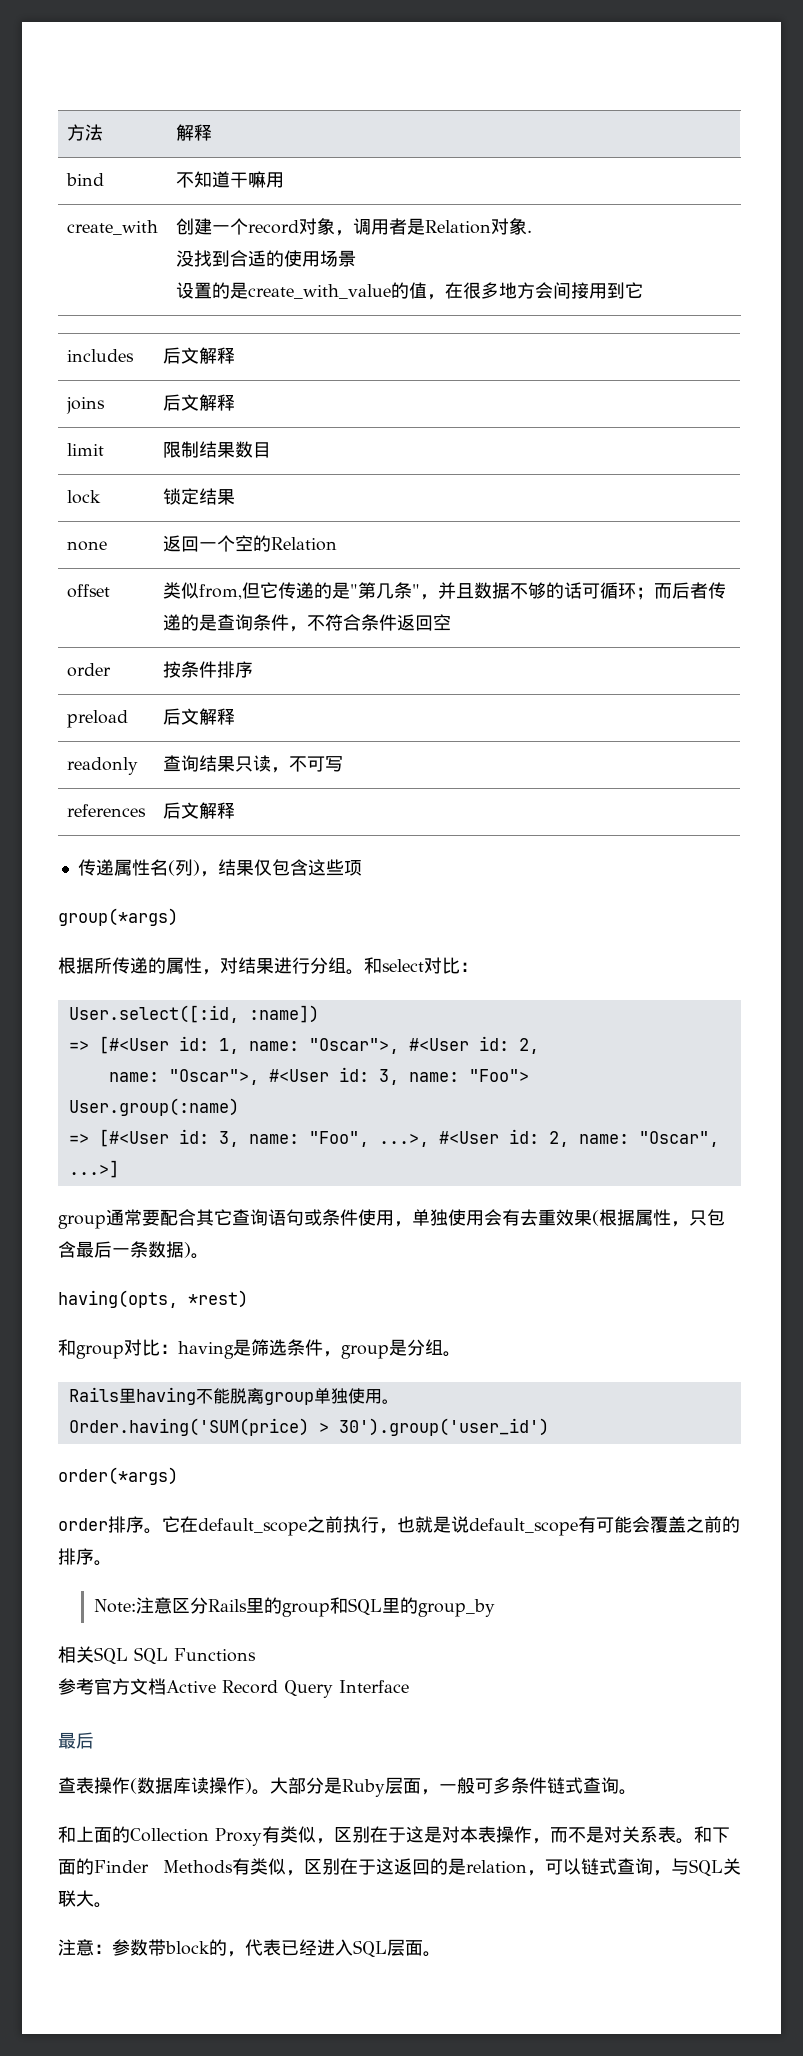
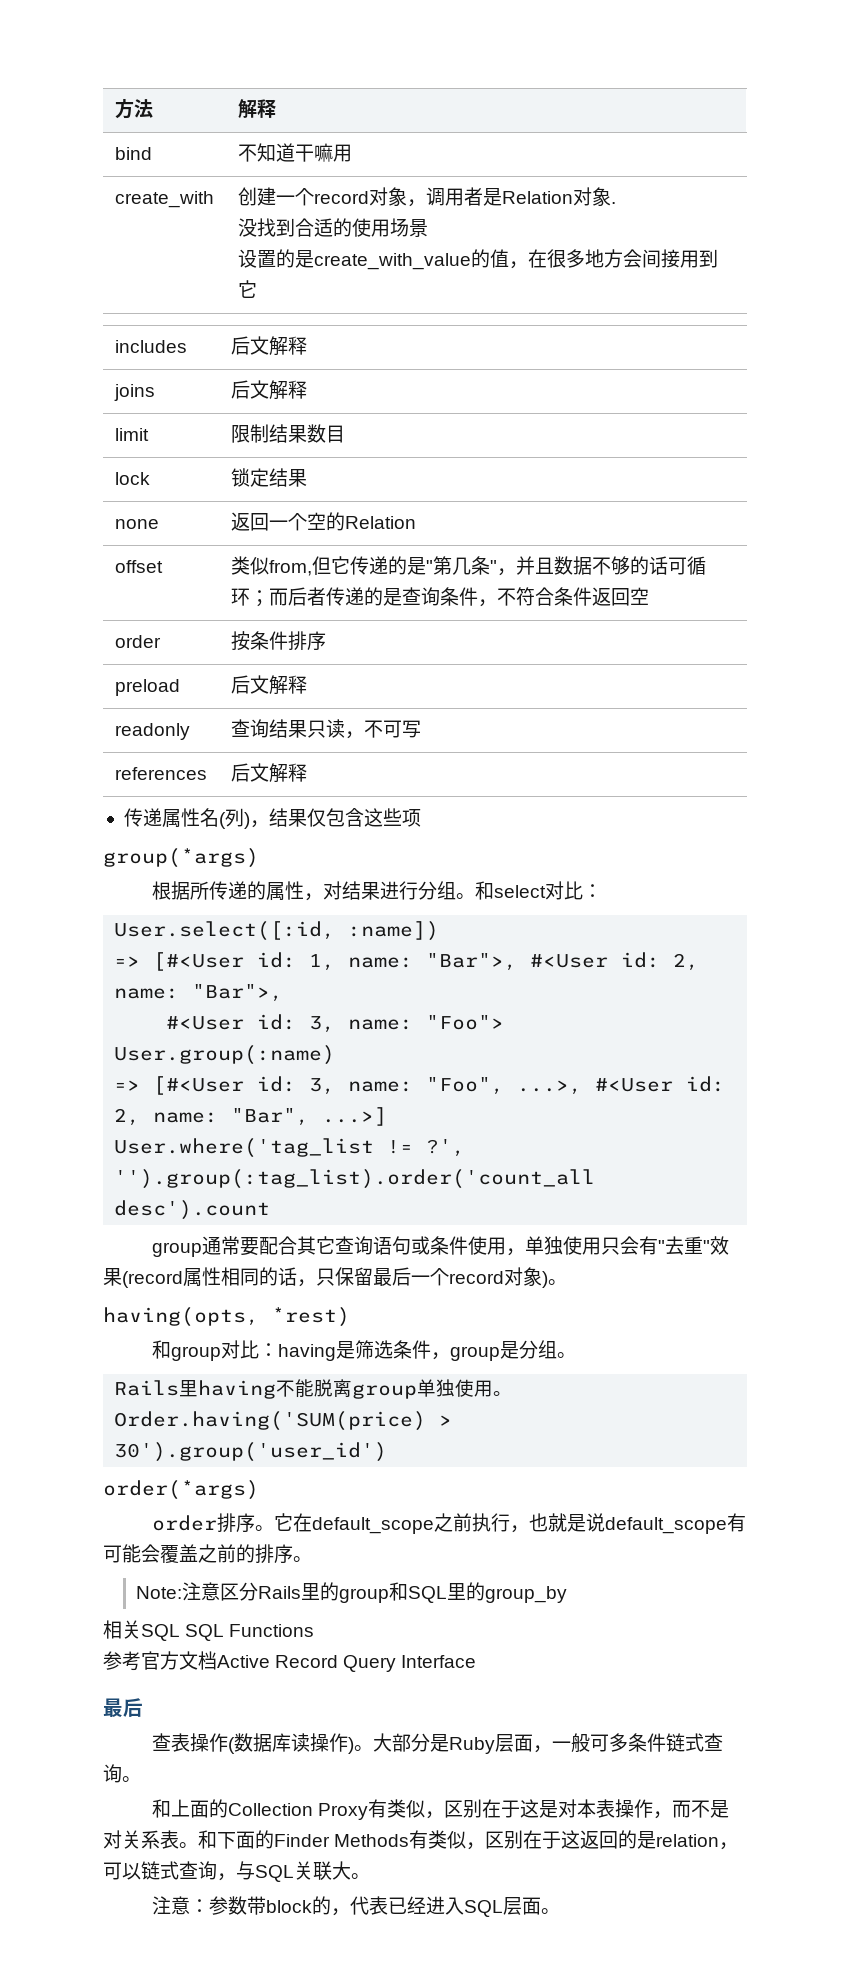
[308,1036,539,1054] [108,1069,259,1085] "Oscar">, #<User id: 2, // name: "Oscar">, -> [426,952,700,971] [114,984,284,1002] "Bar">, #<User id: 2, name: "Bar">, //
[638,1131,719,1147] "Oscar", -> [231,1108,310,1126] "Bar",
(119, 1169) none -> [114,1138,466,1158] [114,1169,596,1189] [114,1200,271,1220] // User.where('tag_list != ?', '').group(:tag_list).order('count_all desc').count
[484,1209,725,1227] [58,1241,184,1258] 会有去重效果(根据属性，只包含最后一条数据 -> [600,1236,729,1255] [103,1267,542,1288] 只会有"去重"效果(record属性相同的话，只保留最后一个record对象

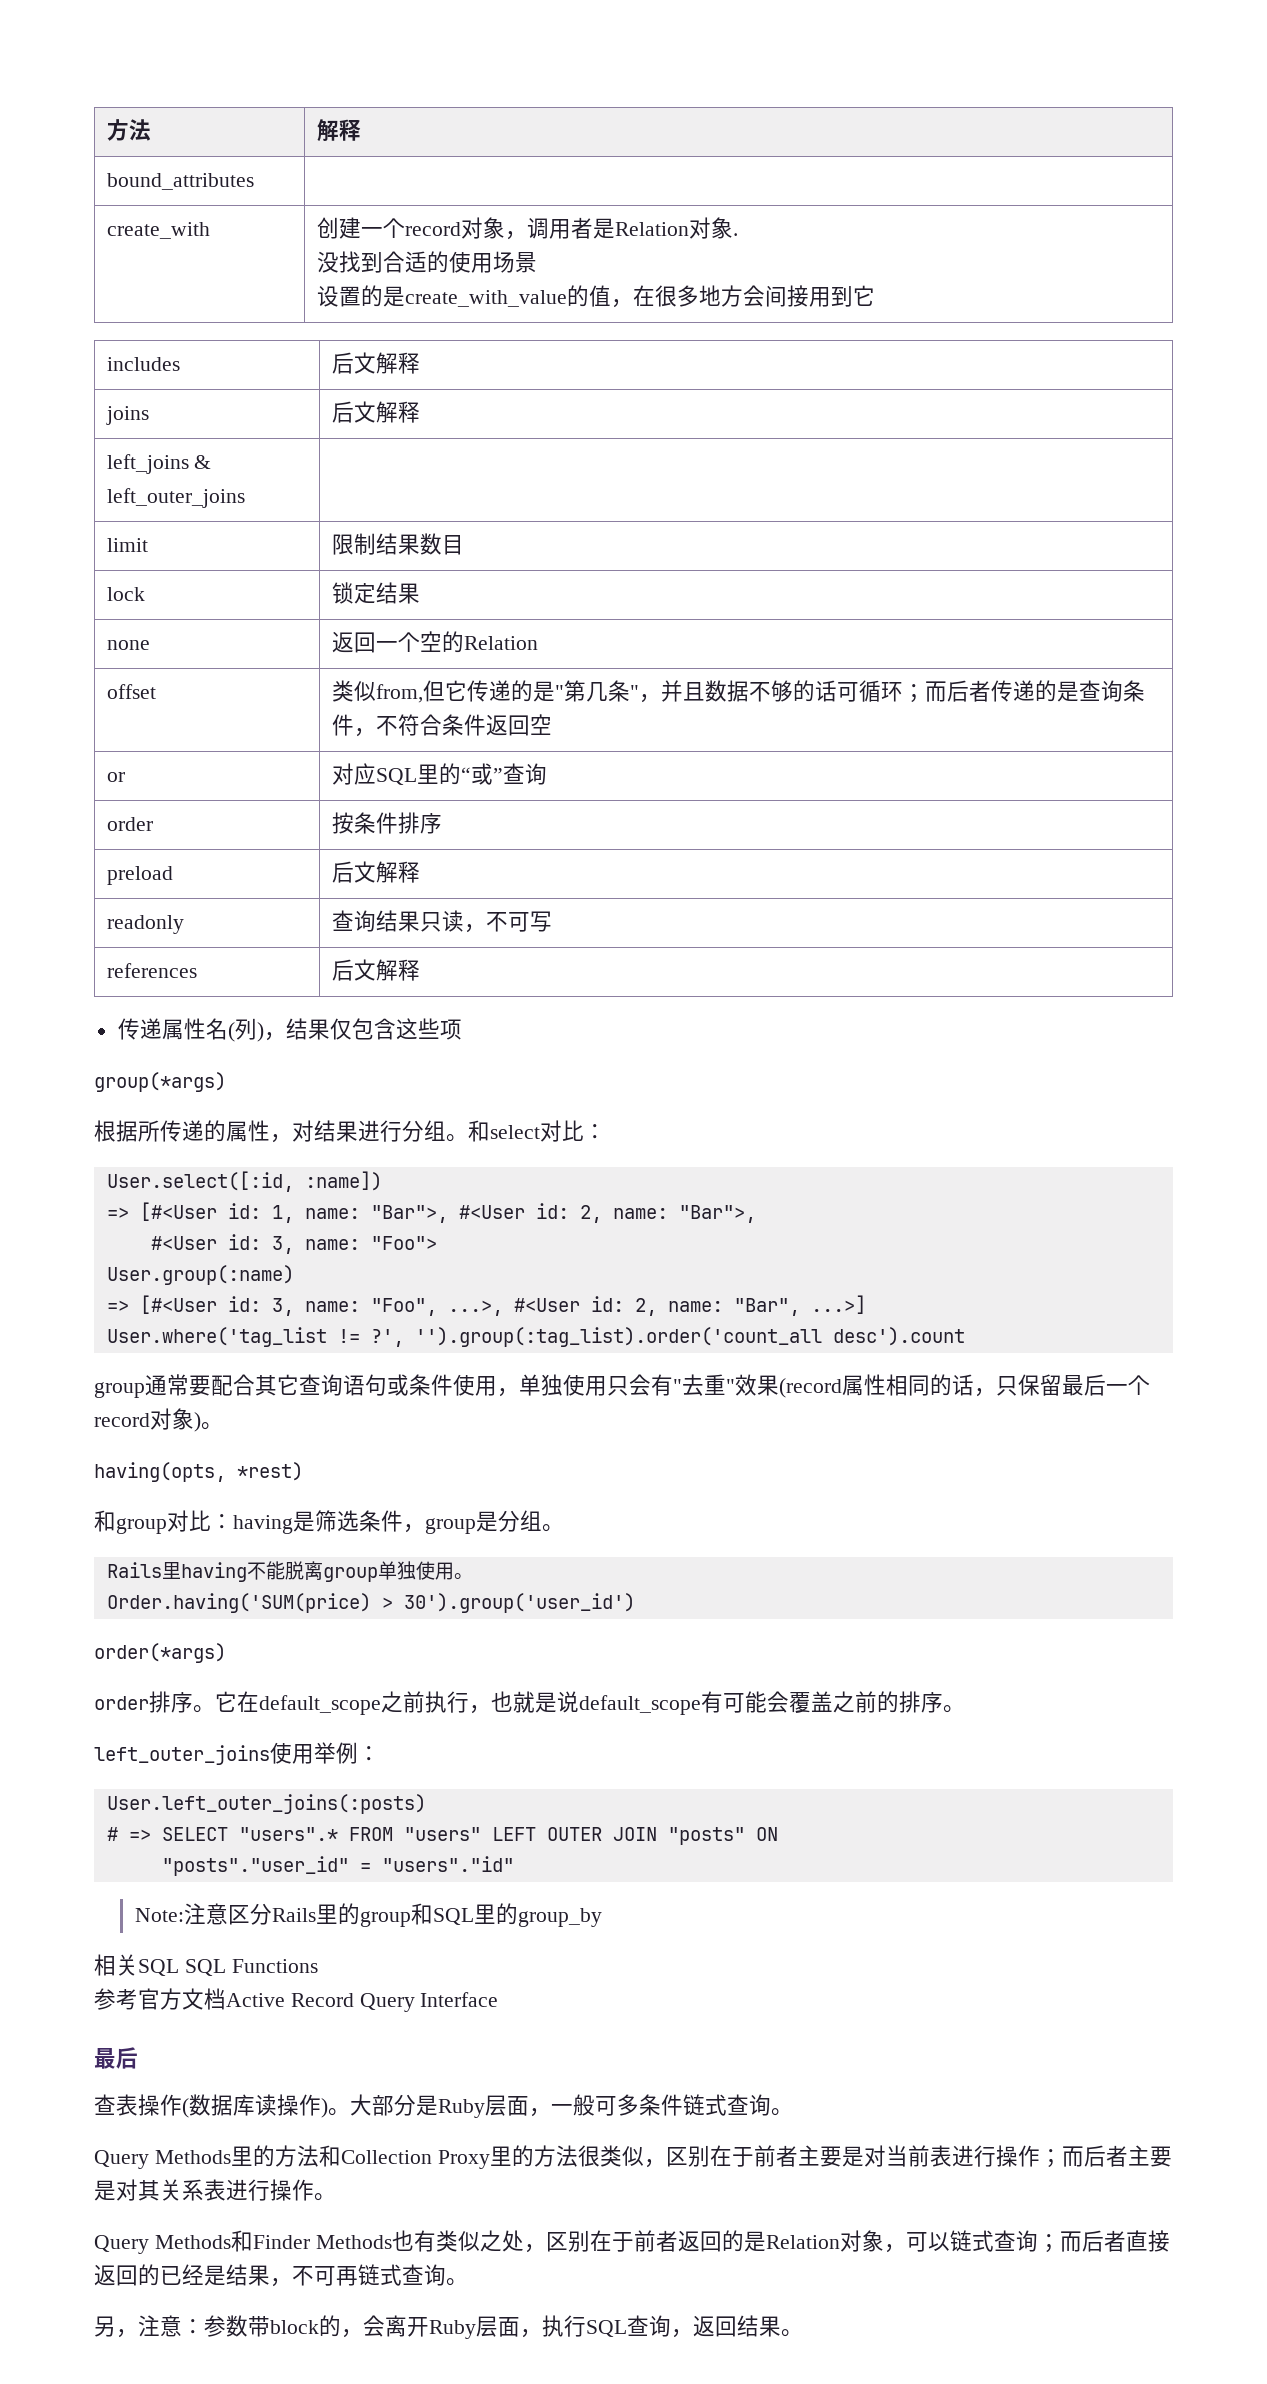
[114,147,152,160] [237,143,352,162] bind | 不知道干嘛用 -> [106,173,254,190] bound_attributes |
(307, 389) none -> [106,454,212,474] [106,488,245,508] // left_joins & left_outer_joins |
(649, 596) none -> [106,772,125,782] [331,763,547,785] // or | 对应SQL里的“或”查询
(312, 1559) none -> [94,1742,380,1765] [106,1794,426,1814] [106,1827,778,1845] [161,1856,514,1876] // left_outer_joins使用举例： // User.left_outer_joins(:posts) // # => SELECT "users".* FROM "users" LEFT OUTER JOIN "posts" ON // "posts"."user_id" = "users"."id"
[151,1799,730,1820] [103,1830,581,1850] 和上面的Collection Proxy有类似，区别在于这是对本表操作，而不是对关系表。和下面的Finder Methods有类似，区别在于这 -> [94,2145,1172,2169] [94,2179,336,2201] [94,2230,678,2254] Query Methods里的方法和Collection Proxy里的方法很类似，区别在于前者主要是对当前表进行操作；而后者主要是对其关系表进行操作。 // Query Methods和Finder Methods也有类似之处，区别在于前者
[656,1834,720,1847] relation -> [765,2230,884,2252] Relation对象
[217,1861,370,1882] ，与SQL关联大。 // -> [1037,2230,1170,2253] [94,2264,468,2287] [94,2316,138,2338] ；而后者直接返回的已经是结果，不可再链式查询。 // 另，
[349,1896,541,1917] 代表已经进入SQL层面 -> [363,2315,781,2339] 会离开Ruby层面，执行SQL查询，返回结果

